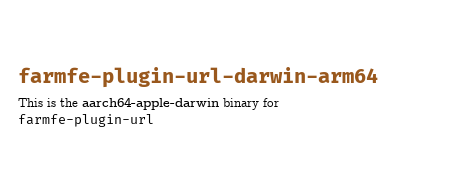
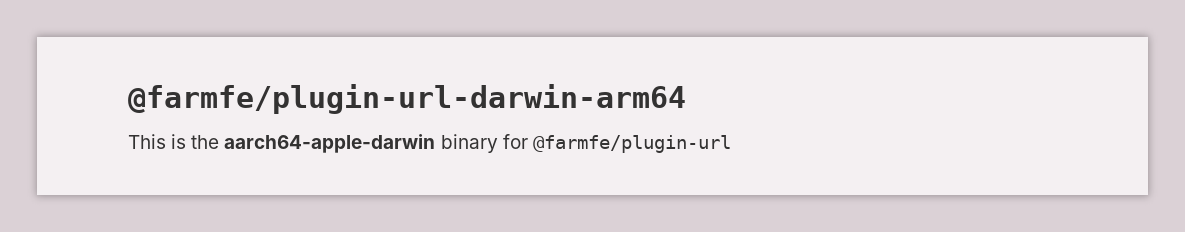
[18,67,378,88] farmfe-plugin-url-darwin-arm64 -> [128,84,686,114] @farmfe/plugin-url-darwin-arm64
[18,114,154,127] farmfe-plugin-url -> [532,135,731,153] @farmfe/plugin-url

